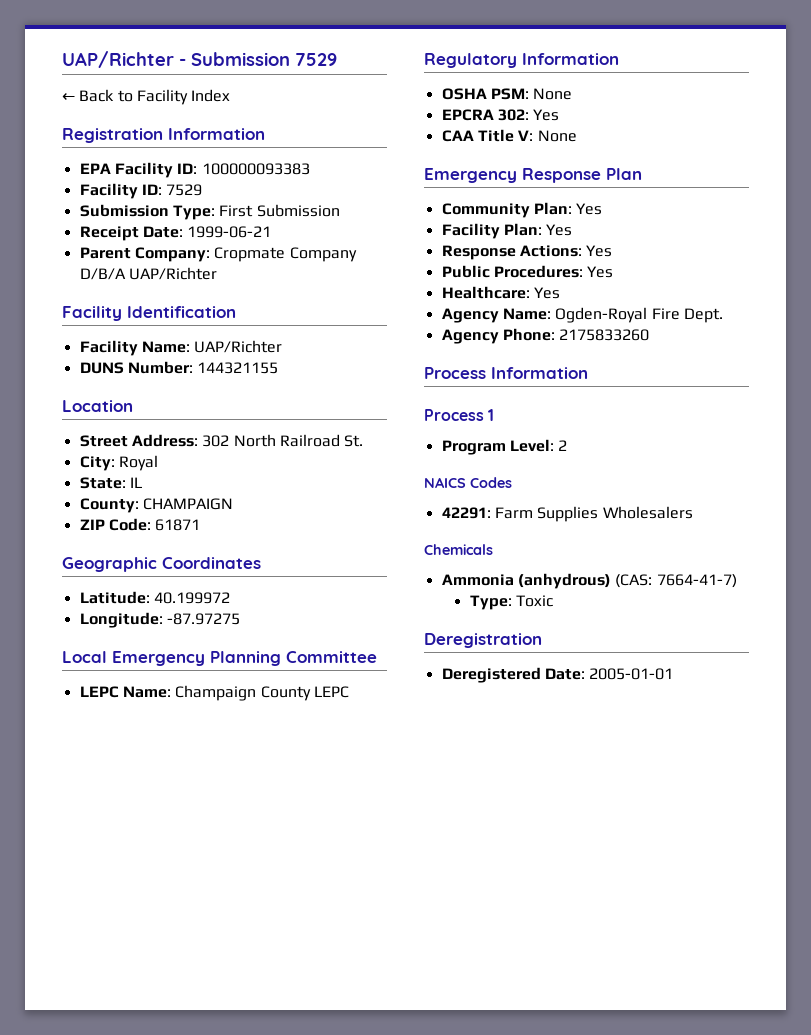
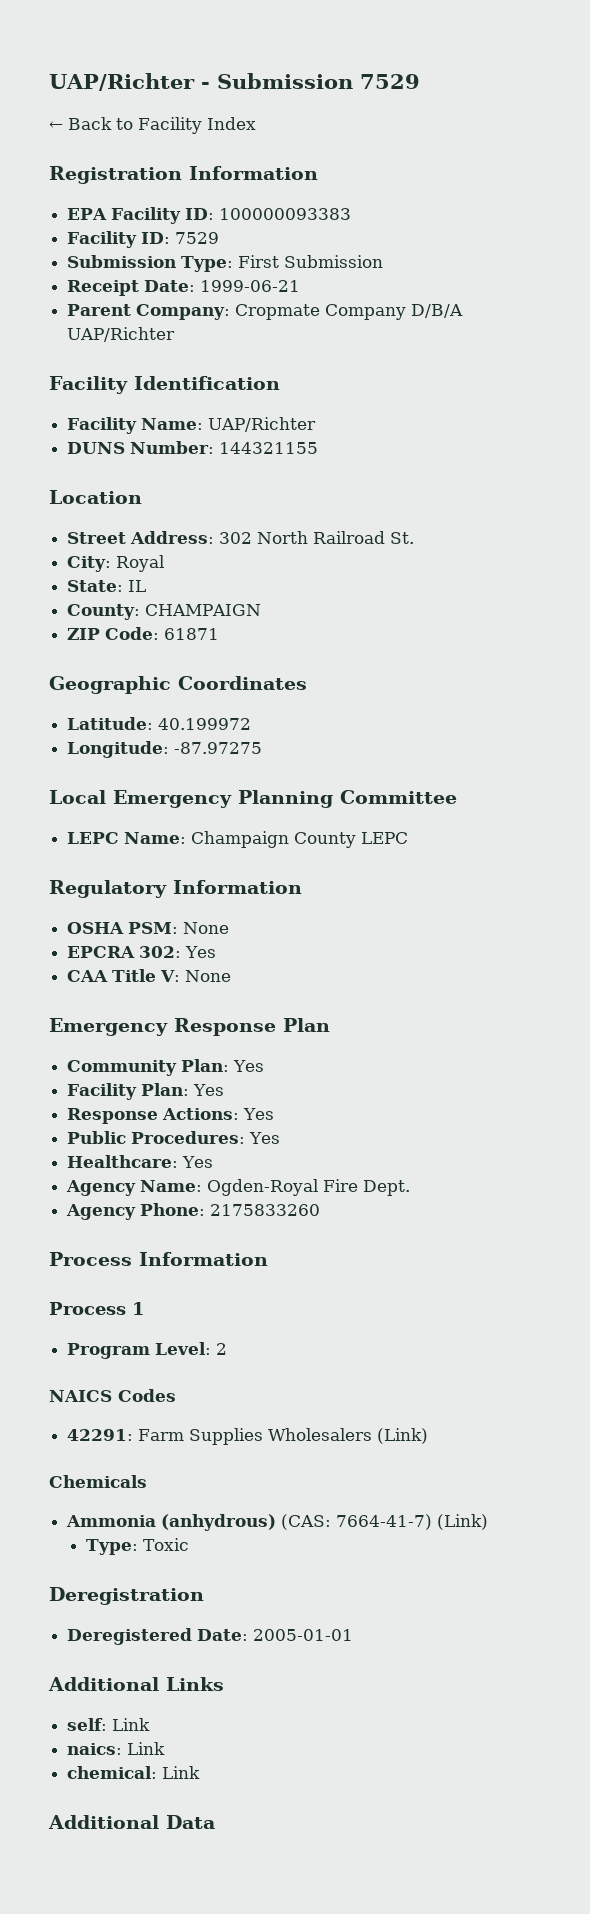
(693, 512) none -> [377,1428,429,1444] (Link)
(737, 581) none -> [437,1514,489,1530] (Link)
(674, 674) none -> [48,1677,224,1691] [67,1718,151,1731] [67,1742,166,1755] [67,1766,201,1779] [48,1815,215,1829] // Additional Links // self: Link // naics: Link // chemical: Link // Additional Data

